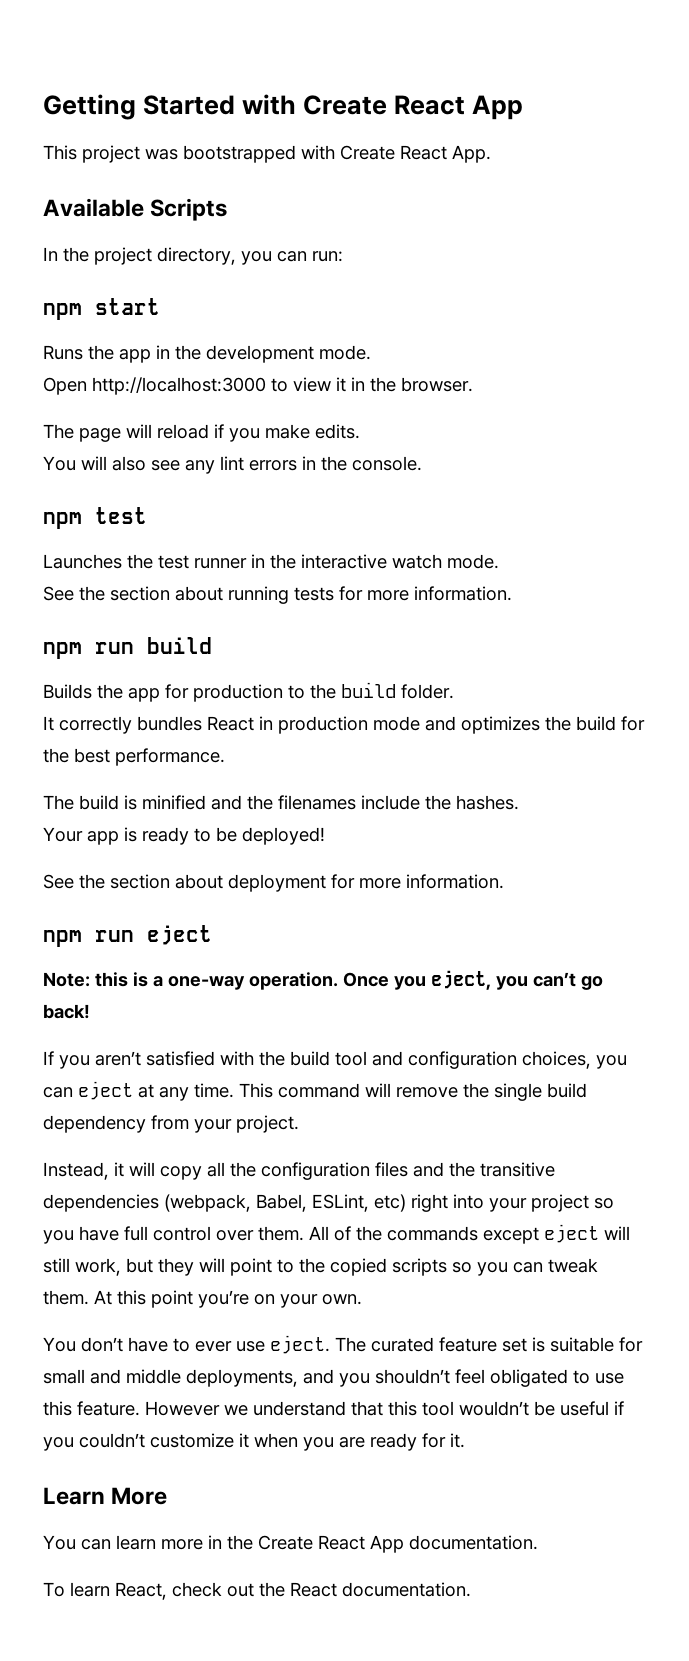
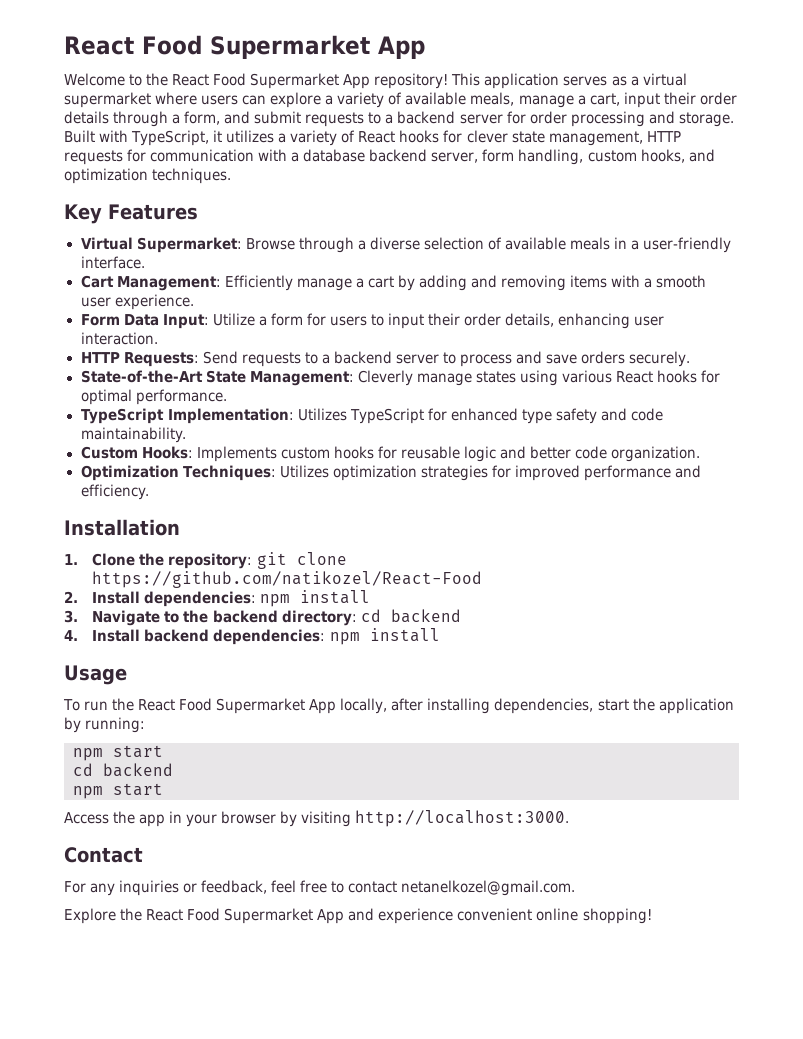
[43,94,524,120] [43,145,491,163] [43,198,228,221] [43,247,343,265] [43,298,160,320] [43,345,371,363] [43,377,473,395] [43,424,360,442] [43,456,422,474] [43,507,147,529] [43,554,499,569] [43,586,512,604] [43,637,212,659] [43,682,454,702] [43,716,645,734] [43,748,225,766] [43,795,519,810] [43,827,325,845] [43,874,504,892] [43,925,212,947] [43,970,603,990] [43,1004,90,1019] [43,1051,627,1069] [43,1081,587,1101] [43,1115,299,1133] [43,1162,555,1180] [43,1194,614,1212] [43,1224,630,1244] [43,1258,598,1276] [43,1290,362,1308] [43,1335,643,1354] [43,1369,624,1387] [43,1401,624,1416] [43,1433,465,1451] [43,1487,168,1505] [43,1535,538,1553] [43,1582,471,1600] Getting Started with Create React App // This project was bootstrapped with Create React App. // Available Scripts // In the project directory, you can run: // npm start // Runs the app in the development mode. // Open http://localhost:3000 to view it in the browser. // The page will reload if you make edits. // You will also see any lint errors in the console. // npm test // Launches the test runner in the interactive watch mode. // See the section about running tests for more information. // npm run build // Builds the app for production to the build folder. // It correctly bundles React in production mode and optimizes the build for the best performance. // The build is minified and the filenames include the hashes. // Your app is ready to be deployed! // See the section about deployment for more information. // npm run eject // Note: this is a one-way operation. Once you eject, you can’t go back! // If you aren’t satisfied with the build tool and configuration choices, you can eject at any time. This command will remove the single build dependency from your project. // Instead, it will copy all the configuration files and the transitive dependencies (webpack, Babel, ESLint, etc) right into your project so you have full control over them. All of the commands except eject will still work, but they will point to the copied scripts so you can tweak them. At this point you’re on your own. // You don’t have to ever use eject. The curated feature set is suitable for small and middle deployments, and you shouldn’t feel obligated to use this feature. However we understand that this tool wouldn’t be useful if you couldn’t customize it when you are ready for it. // Learn More // You can learn more in the Create React App documentation. // To learn React, check out the React documentation. -> [64,35,425,59] [64,73,687,89] [64,92,737,108] [64,111,734,127] [64,130,681,146] [64,149,715,165] [64,168,232,184] [64,204,198,224] [80,237,732,253] [80,256,145,269] [80,275,707,291] [80,294,194,310] [80,313,665,329] [80,332,158,345] [80,351,691,367] [80,370,720,386] [80,389,227,405] [80,408,663,424] [80,427,187,443] [80,446,701,462] [80,465,701,481] [80,484,150,500] [64,519,180,536] [64,552,347,569] [92,571,483,588] [64,590,371,607] [64,609,461,626] [64,628,440,645] [64,665,127,685] [63,698,734,714] [64,717,146,733] [73,745,163,761] [73,763,173,777] [73,783,163,799] [64,810,570,827] [64,847,143,863] [64,880,576,896] [64,908,652,924] React Food Supermarket App // Welcome to the React Food Supermarket App repository! This application serves as a virtual supermarket where users can explore a variety of available meals, manage a cart, input their order details through a form, and submit requests to a backend server for order processing and storage. Built with TypeScript, it utilizes a variety of React hooks for clever state management, HTTP requests for communication with a database backend server, form handling, custom hooks, and optimization techniques. // Key Features // Virtual Supermarket: Browse through a diverse selection of available meals in a user-friendly interface. // Cart Management: Efficiently manage a cart by adding and removing items with a smooth user experience. // Form Data Input: Utilize a form for users to input their order details, enhancing user interaction. // HTTP Requests: Send requests to a backend server to process and save orders securely. // State-of-the-Art State Management: Cleverly manage states using various React hooks for optimal performance. // TypeScript Implementation: Utilizes TypeScript for enhanced type safety and code maintainability. // Custom Hooks: Implements custom hooks for reusable logic and better code organization. // Optimization Techniques: Utilizes optimization strategies for improved performance and efficiency. // Installation // 1. Clone the repository: git clone https://github.com/natikozel/React-Food // 2. Install dependencies: npm install // 3. Navigate to the backend directory: cd backend // 4. Install backend dependencies: npm install // Usage // To run the React Food Supermarket App locally, after installing dependencies, start the application by running: // npm start // cd backend // npm start // Access the app in your browser by visiting http://localhost:3000. // Contact // For any inquiries or feedback, feel free to contact netanelkozel@gmail.com. // Explore the React Food Supermarket App and experience convenient online shopping!

